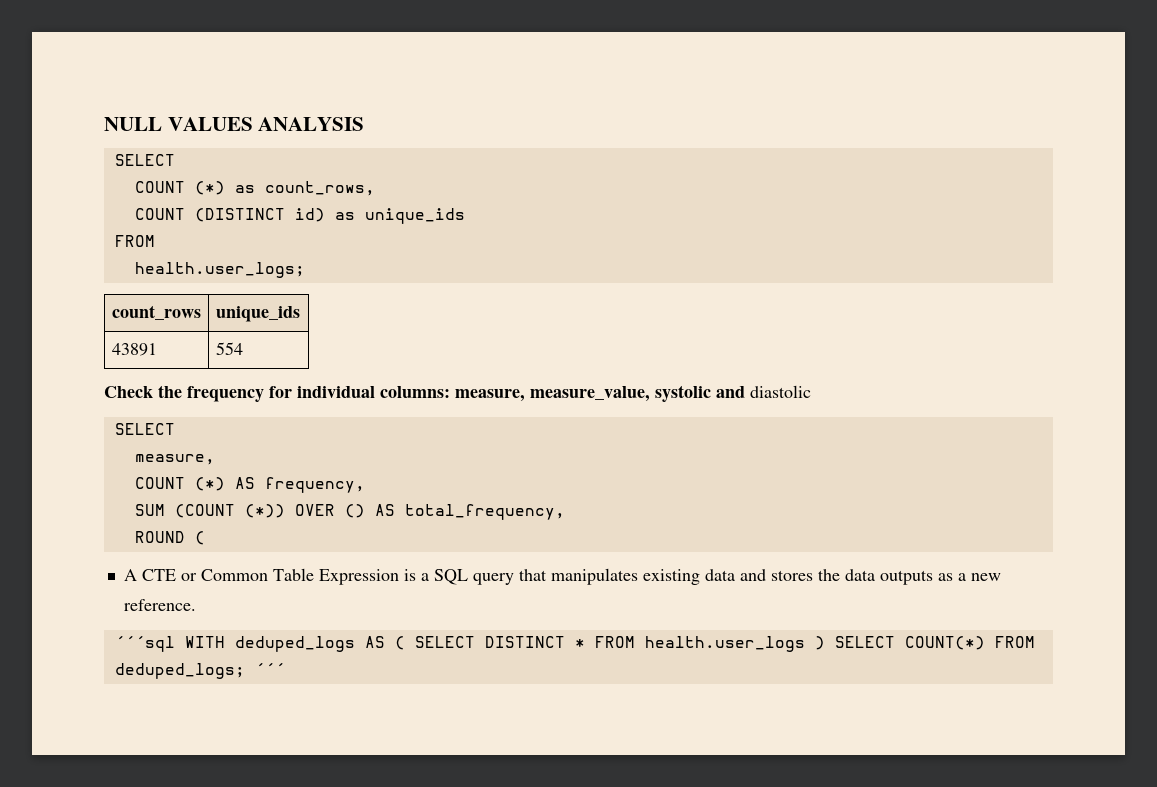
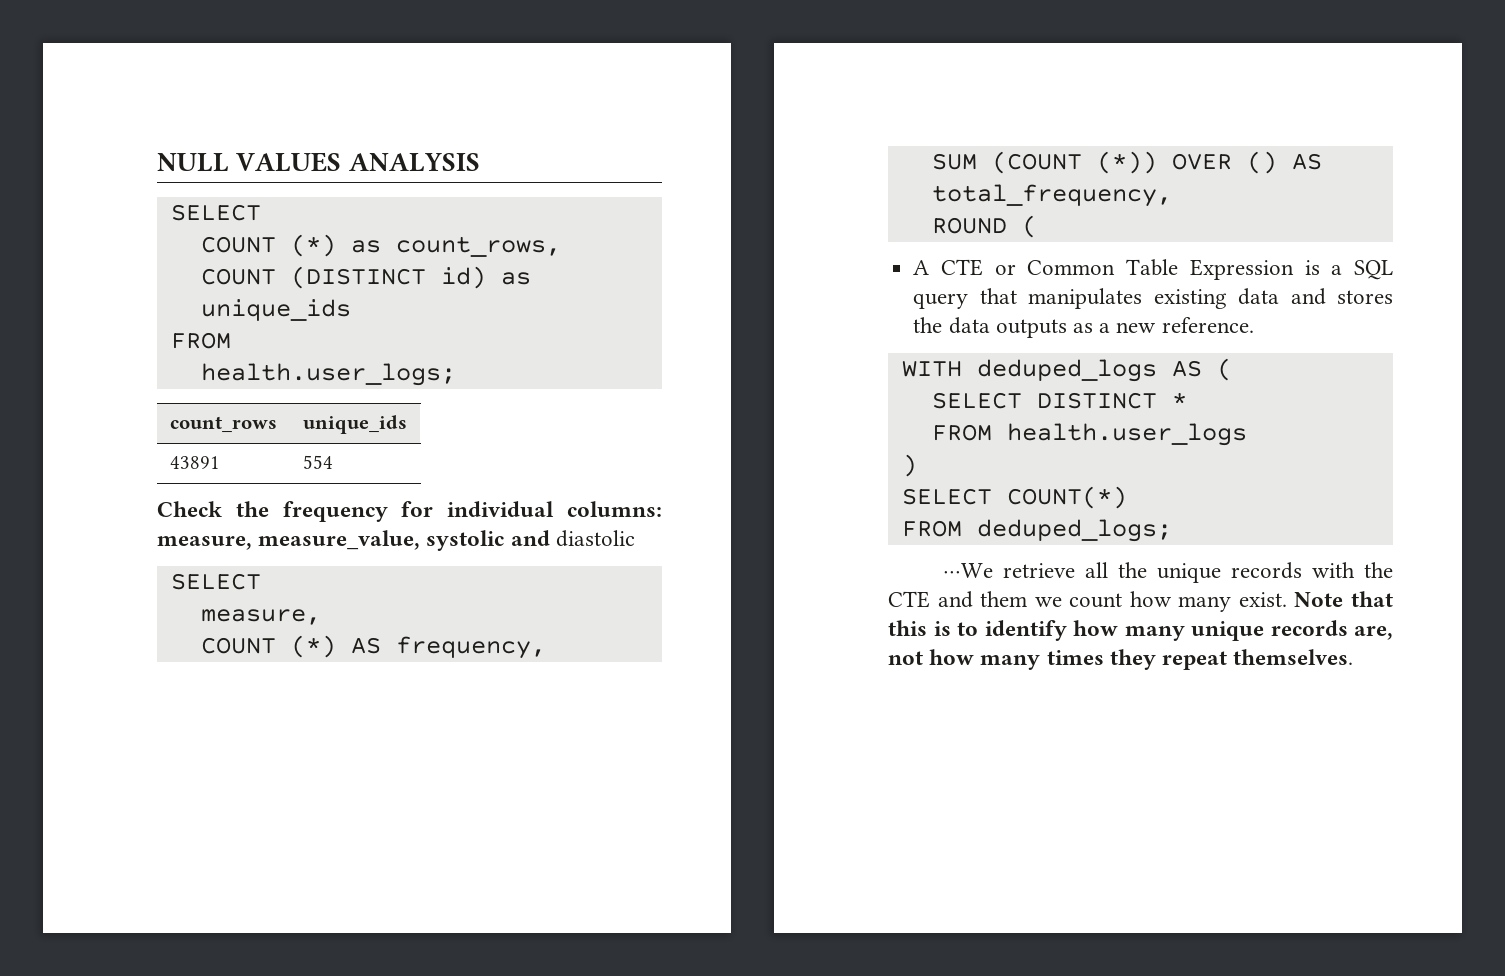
[114,636,175,652] ´´´sql -> (1254, 325) none
(405, 643) none -> (1232, 369) //
(585, 643) none -> (1187, 400) //
(805, 644) none -> (1247, 434) //
(825, 643) none -> (917, 465) //
(985, 643) none -> (1127, 497) //
[254,663,285,675] ´´´ -> [942,562,1393,583] [888,591,1393,612] [888,620,1393,641] [888,649,1354,670] // ⋅⋅⋅We retrieve all the unique records with the CTE and them we count how many exist. Note that this is to identify how many unique records are, not how many times they repeat themselves.

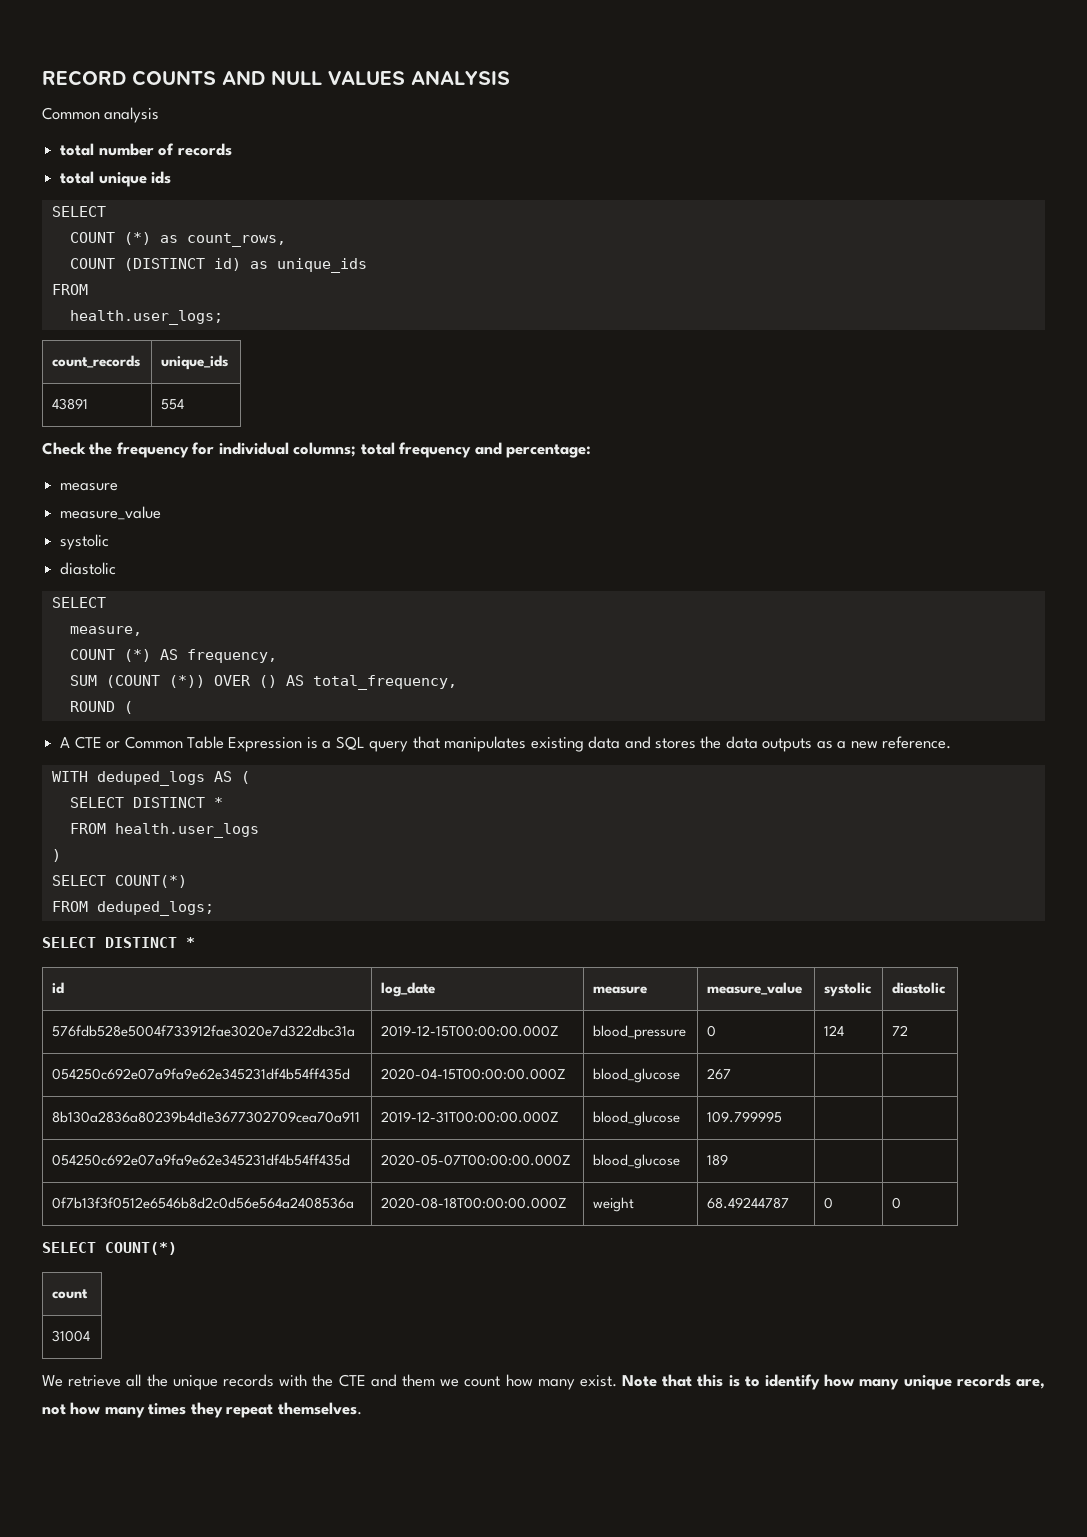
(157, 162) none -> [42,70,265,86] RECORD COUNTS AND
(480, 162) none -> [42,107,160,123] [60,143,232,156] [60,171,172,187] // Common analysis // total number of records // total unique ids
[169,416,277,433] count_rows -> [52,355,141,368] count_records
[567,501,662,517] [157,530,550,551] columns: measure, measure_value, systolic and -> [293,442,592,458] [60,483,119,491] [60,506,162,520] [60,534,110,550] columns; total frequency and percentage: // measure // measure_value // systolic //
[942,563,993,578] ⋅⋅⋅We -> [42,937,195,948] [52,982,65,994] [381,982,436,997] [593,986,648,994] [707,982,803,995] [824,982,873,997] [892,982,947,994] [52,1025,356,1037] [381,1025,560,1037] [593,1025,687,1040] [707,1025,717,1037] [824,1025,845,1036] [892,1025,909,1036] [52,1068,351,1080] [381,1068,567,1080] [593,1068,681,1083] [707,1068,732,1080] [52,1111,361,1123] [381,1111,560,1123] [593,1111,681,1126] [707,1111,783,1123] [52,1154,351,1166] [381,1154,572,1166] [593,1154,681,1169] [707,1154,729,1166] [52,1197,355,1209] [381,1197,568,1209] [593,1197,635,1212] [707,1197,790,1209] [824,1197,834,1209] [892,1197,902,1209] [42,1242,177,1255] [52,1289,89,1299] [52,1330,91,1342] [42,1375,63,1387] SELECT DISTINCT * // id | log_date | measure | measure_value | systolic | diastolic // 576fdb528e5004f733912fae3020e7d322dbc31a | 2019-12-15T00:00:00.000Z | blood_pressure | 0 | 124 | 72 // 054250c692e07a9fa9e62e345231df4b54ff435d | 2020-04-15T00:00:00.000Z | blood_glucose | 267 | | // 8b130a2836a80239b4d1e3677302709cea70a911 | 2019-12-31T00:00:00.000Z | blood_glucose | 109.799995 | | // 054250c692e07a9fa9e62e345231df4b54ff435d | 2020-05-07T00:00:00.000Z | blood_glucose | 189 | | // 0f7b13f3f0512e6546b8d2c0d56e564a2408536a | 2020-08-18T00:00:00.000Z | weight | 68.49244787 | 0 | 0 // SELECT COUNT(*) // count // 31004 // We

